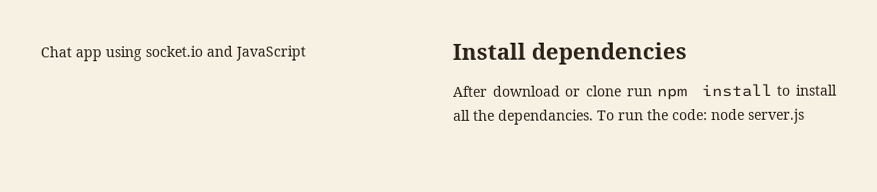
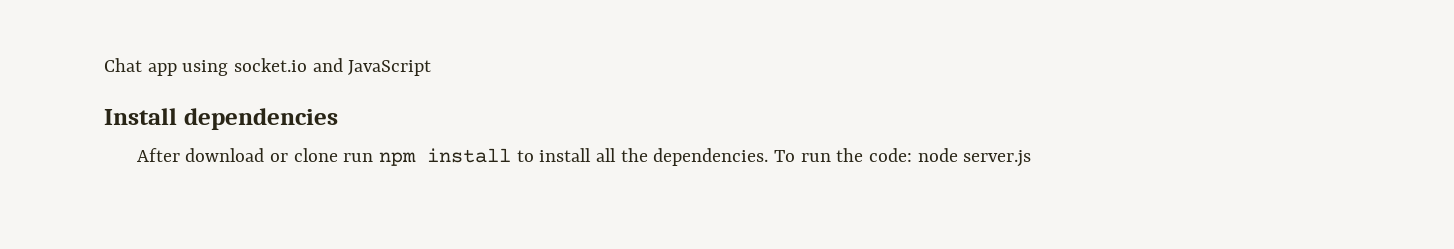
[498,109,594,125] dependancies. -> [653,148,769,166] dependencies.

